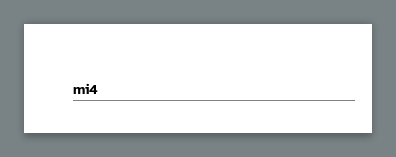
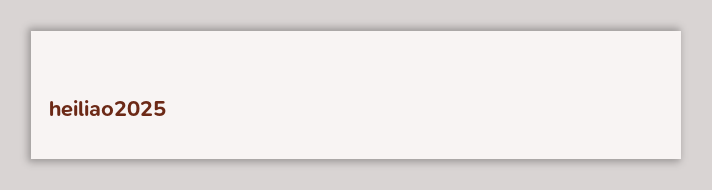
[73,83,98,94] mi4 -> [49,100,166,117] heiliao2025

